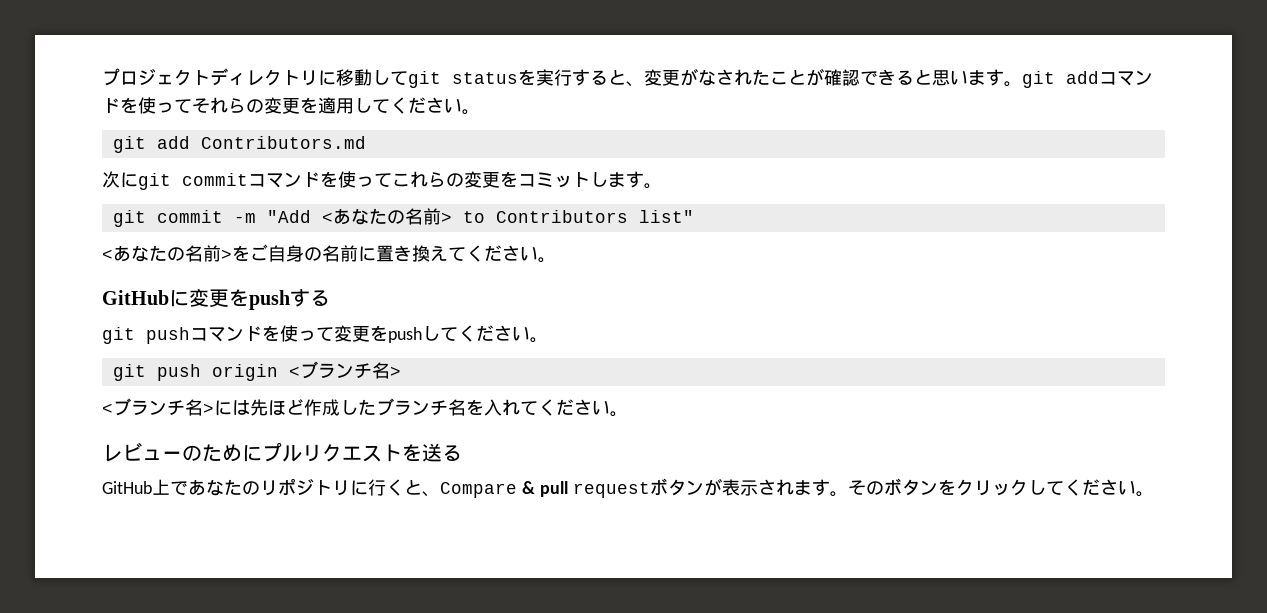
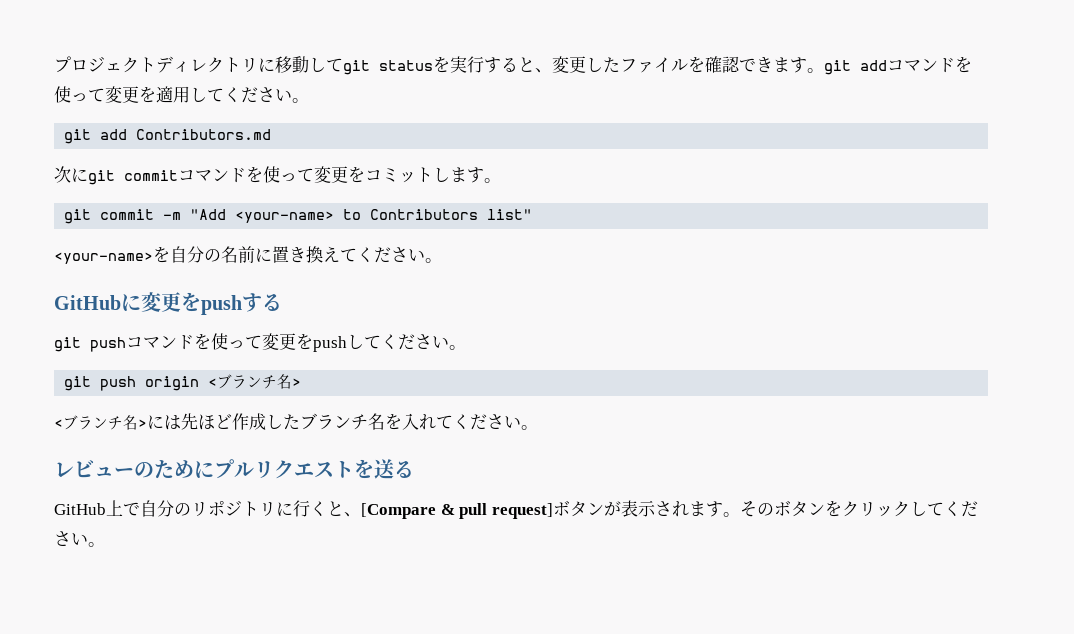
[680,68,968,86] がなされたことが確認できると思い -> [586,56,773,73] したファイルを確認でき
[192,97,264,114] それらの -> (105, 95) none
[392,171,464,188] これらの -> (314, 175) none
[321,208,694,225] [102,244,304,262] <あなたの名前> to Contributors list" // <あなたの名前>をご自身 -> [235,209,533,223] [54,246,204,264] <your-name> to Contributors list" // <your-name>を自分
[188,479,242,496] あなた -> [140,500,174,517] 自分
[440,482,517,498] Compare -> [361,503,436,519] [Compare
[572,482,650,498] request -> [491,503,553,519] request]

